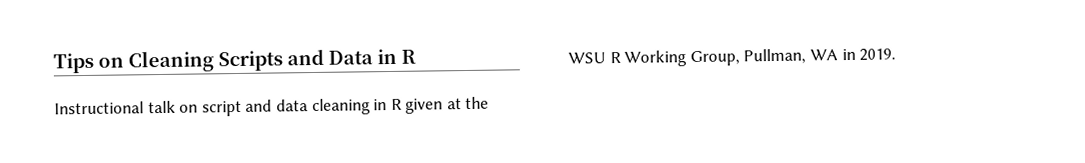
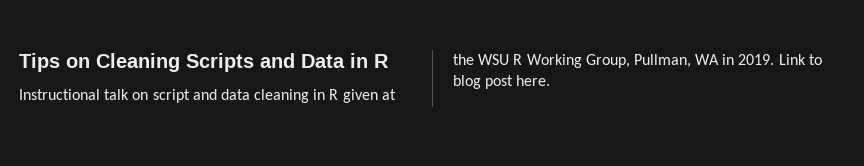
(897, 54) none -> [778,54,822,65] [453,75,551,89] Link to blog post here.

